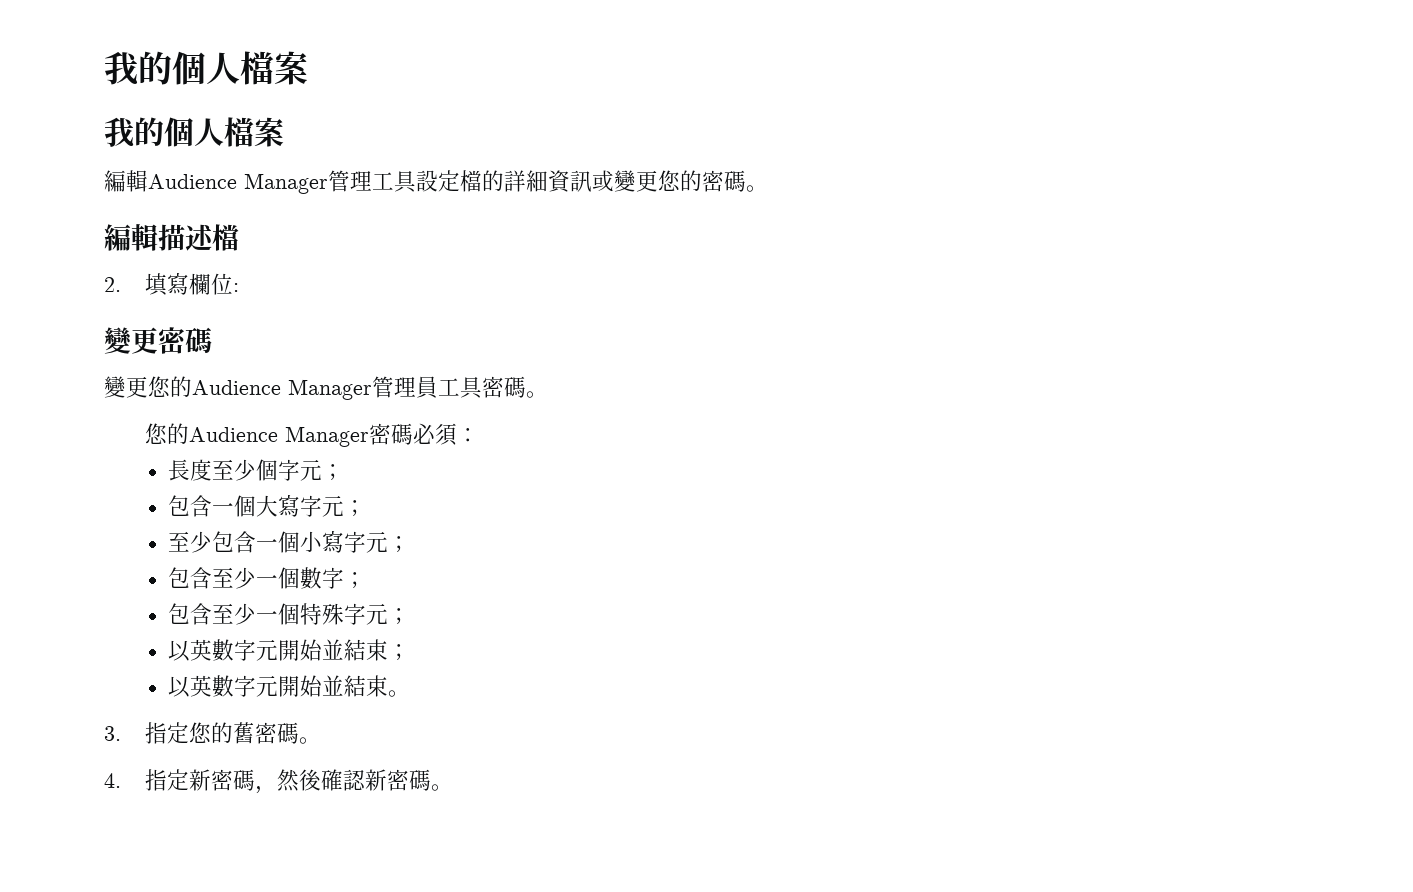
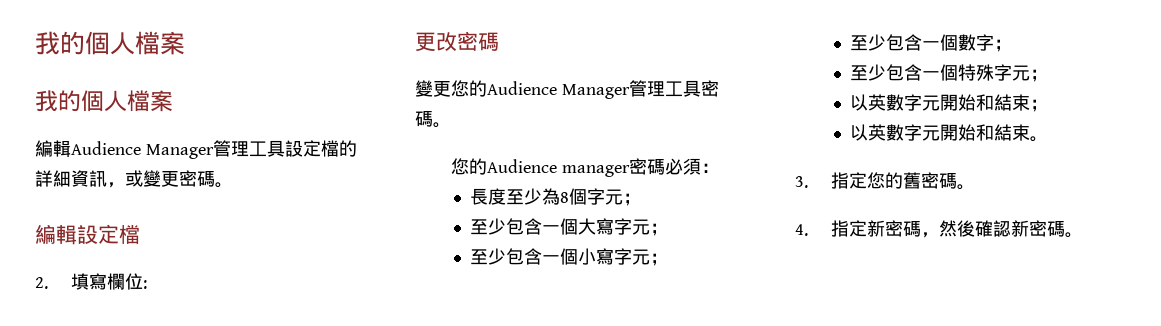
[592,170,702,192] 或變更您的 -> [107,170,179,188] ，或變更
[158,224,214,251] 描述 -> [77,224,119,244] 設定
[104,327,158,354] 變更 -> [415,32,457,52] 更改
[416,376,438,398] 員 -> (665, 89) none
[284,426,369,447] Manager -> [561,165,630,177] manager
(257, 470) none -> [542,188,570,205] 為8
(345, 472) none -> [470,218,507,235] 至少
[168,567,257,589] 包含至少 -> [850,34,923,51] 至少包含
[168,603,257,625] 包含至少 -> [850,64,923,81] 至少包含
[322,639,345,660] 並 -> [976,94,995,111] 和
[322,675,345,696] 並 -> [976,124,995,141] 和

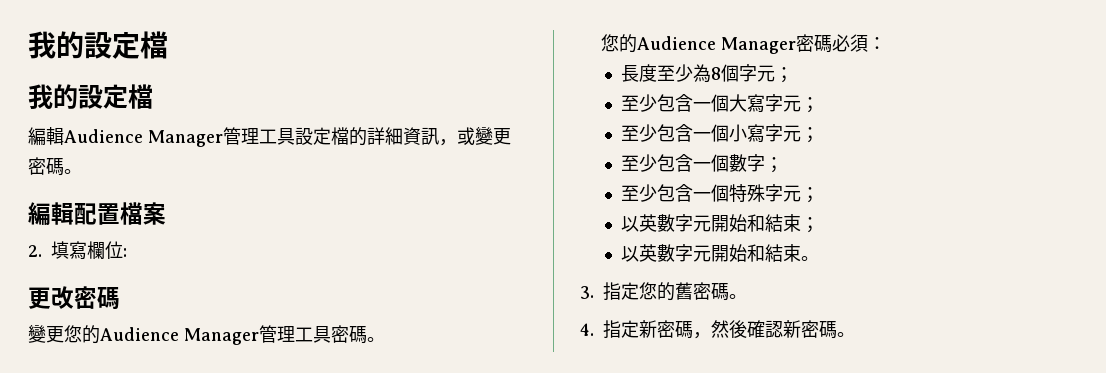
[35,31,185,55] [35,90,173,112] 我的個人檔案 // 我的個人檔案 -> [28,31,168,59] [28,84,153,109] 我的設定檔 // 我的設定檔
[77,224,140,244] 設定檔 -> [74,202,166,225] 配置檔案
[561,165,630,177] manager -> [720,37,796,54] Manager

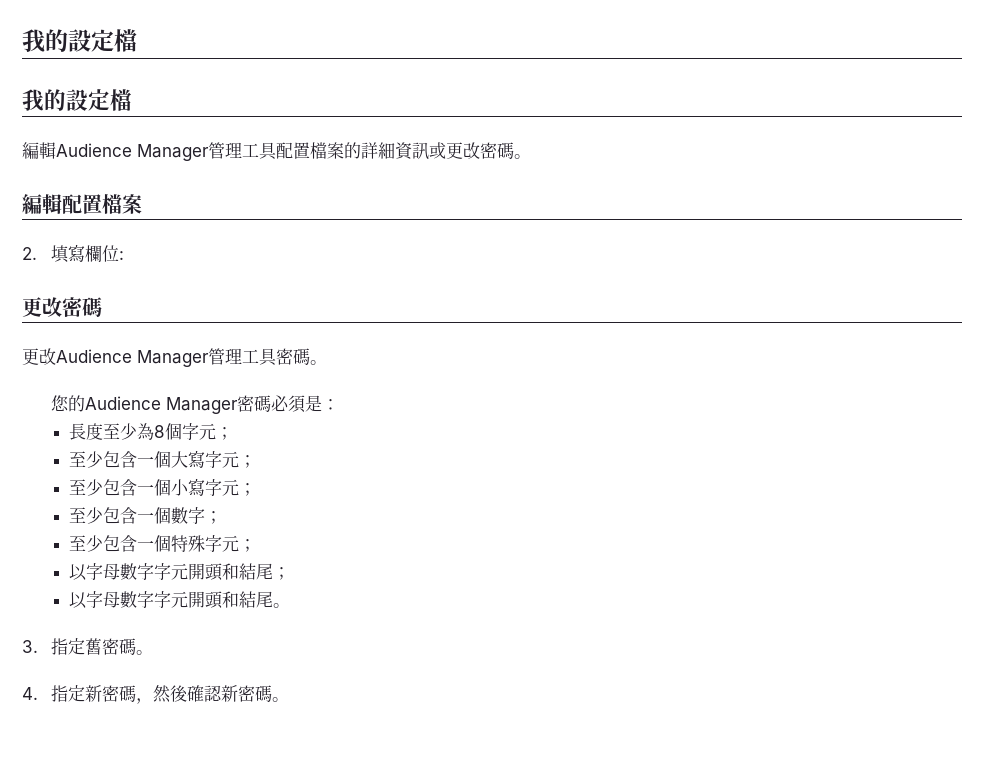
[295,127,349,145] 設定檔 -> [276,142,344,159] 配置檔案
[439,126,511,146] ，或變更 -> [429,142,480,159] 或更改
[28,324,100,344] 變更您的 -> [22,348,56,365] 更改
(868, 43) none -> [304,395,322,412] 是
[638,214,819,233] [620,244,801,262] 英數字元開始和結束； // 以英數字元開始和結束 -> [86,563,291,581] [69,591,274,609] 字母數字字元開頭和結尾； // 以字母數字字元開頭和結尾
[639,282,675,301] 您的 -> (85, 646) none

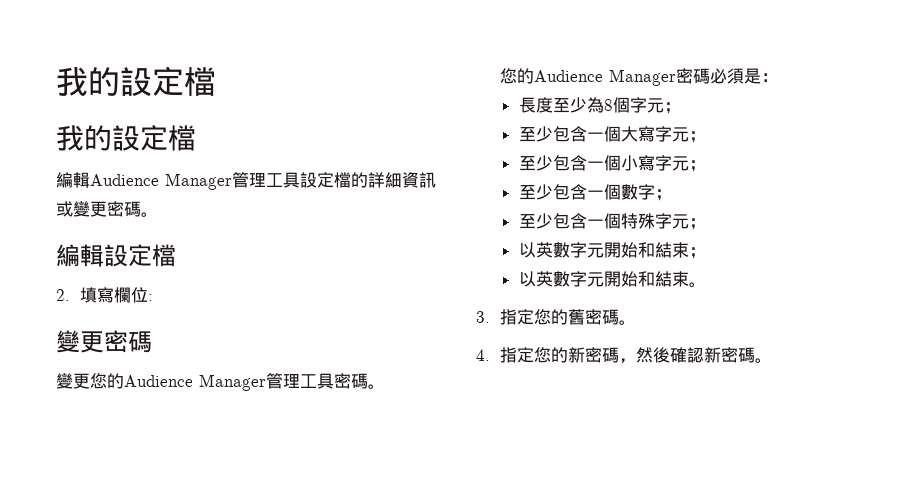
[276,142,344,159] 配置檔案 -> [300,172,351,188] 設定檔
[446,142,480,159] 更改 -> [73,201,107,217] 變更
[62,194,142,214] 配置檔案 -> [104,244,176,267] 設定檔
[22,297,62,317] 更改 -> [56,330,104,353] 變更
[22,348,56,365] 更改 -> [56,373,124,389] 變更您的
[86,563,291,581] [69,591,274,609] 字母數字字元開頭和結尾； // 以字母數字字元開頭和結尾 -> [535,242,706,259] [518,271,689,287] 英數字元開始和結束； // 以英數字元開始和結束
(85, 646) none -> [534,309,569,325] 您的
(85, 693) none -> [534,347,569,363] 您的

